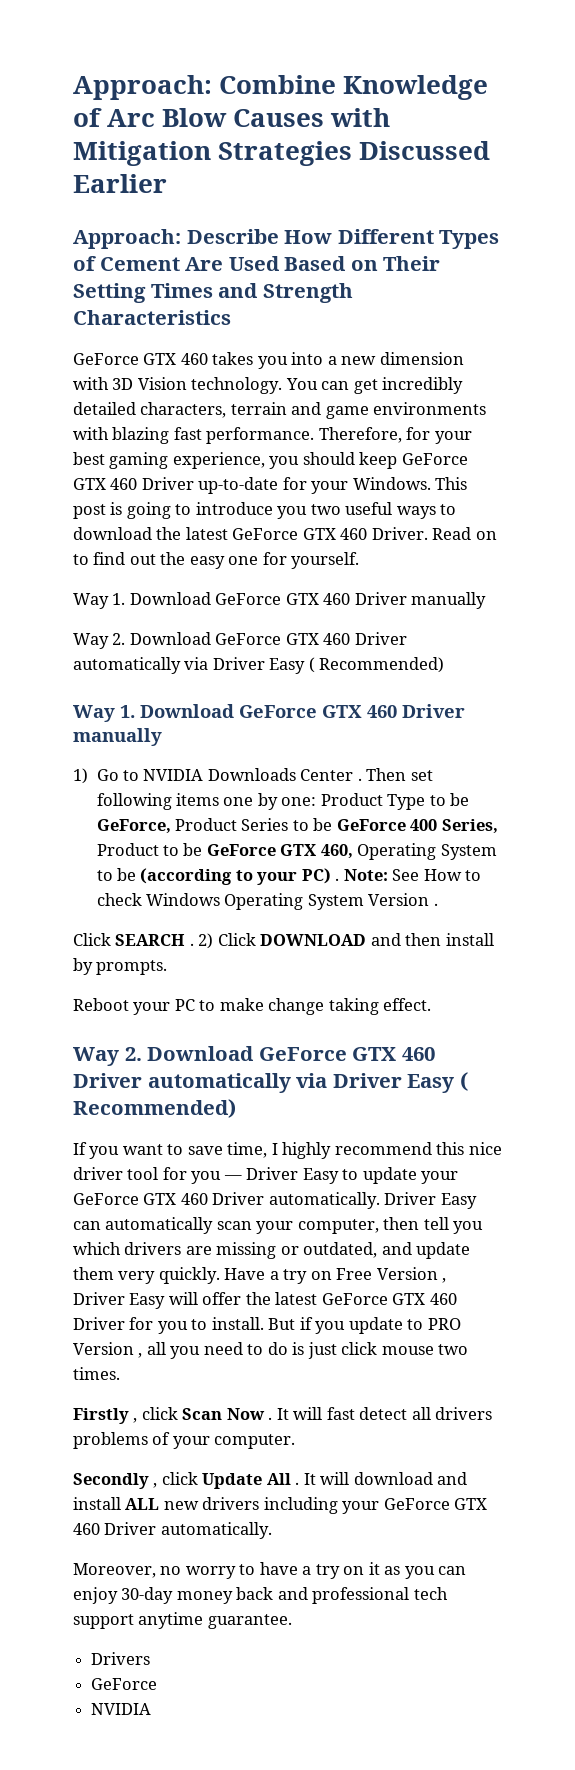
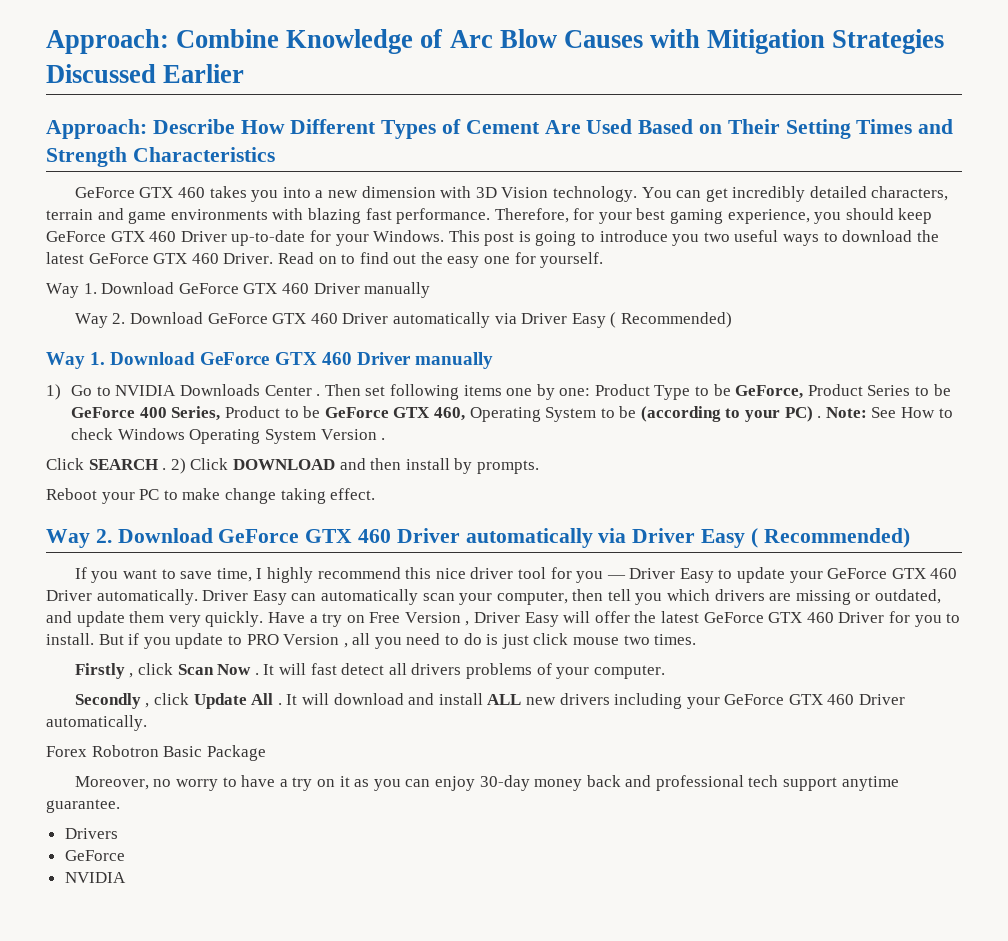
(272, 1530) none -> [46,745,266,761] // Forex Robotron Basic Package

